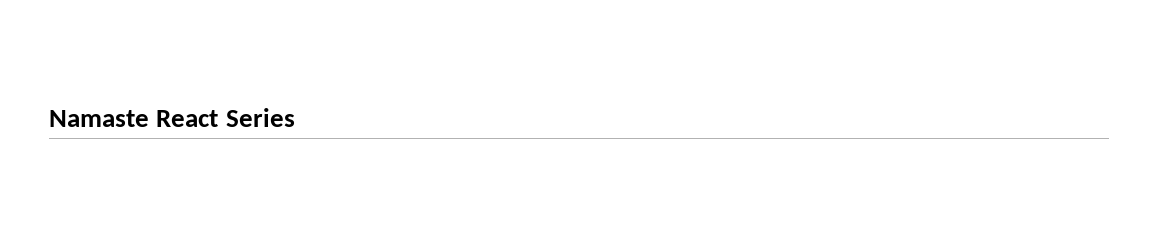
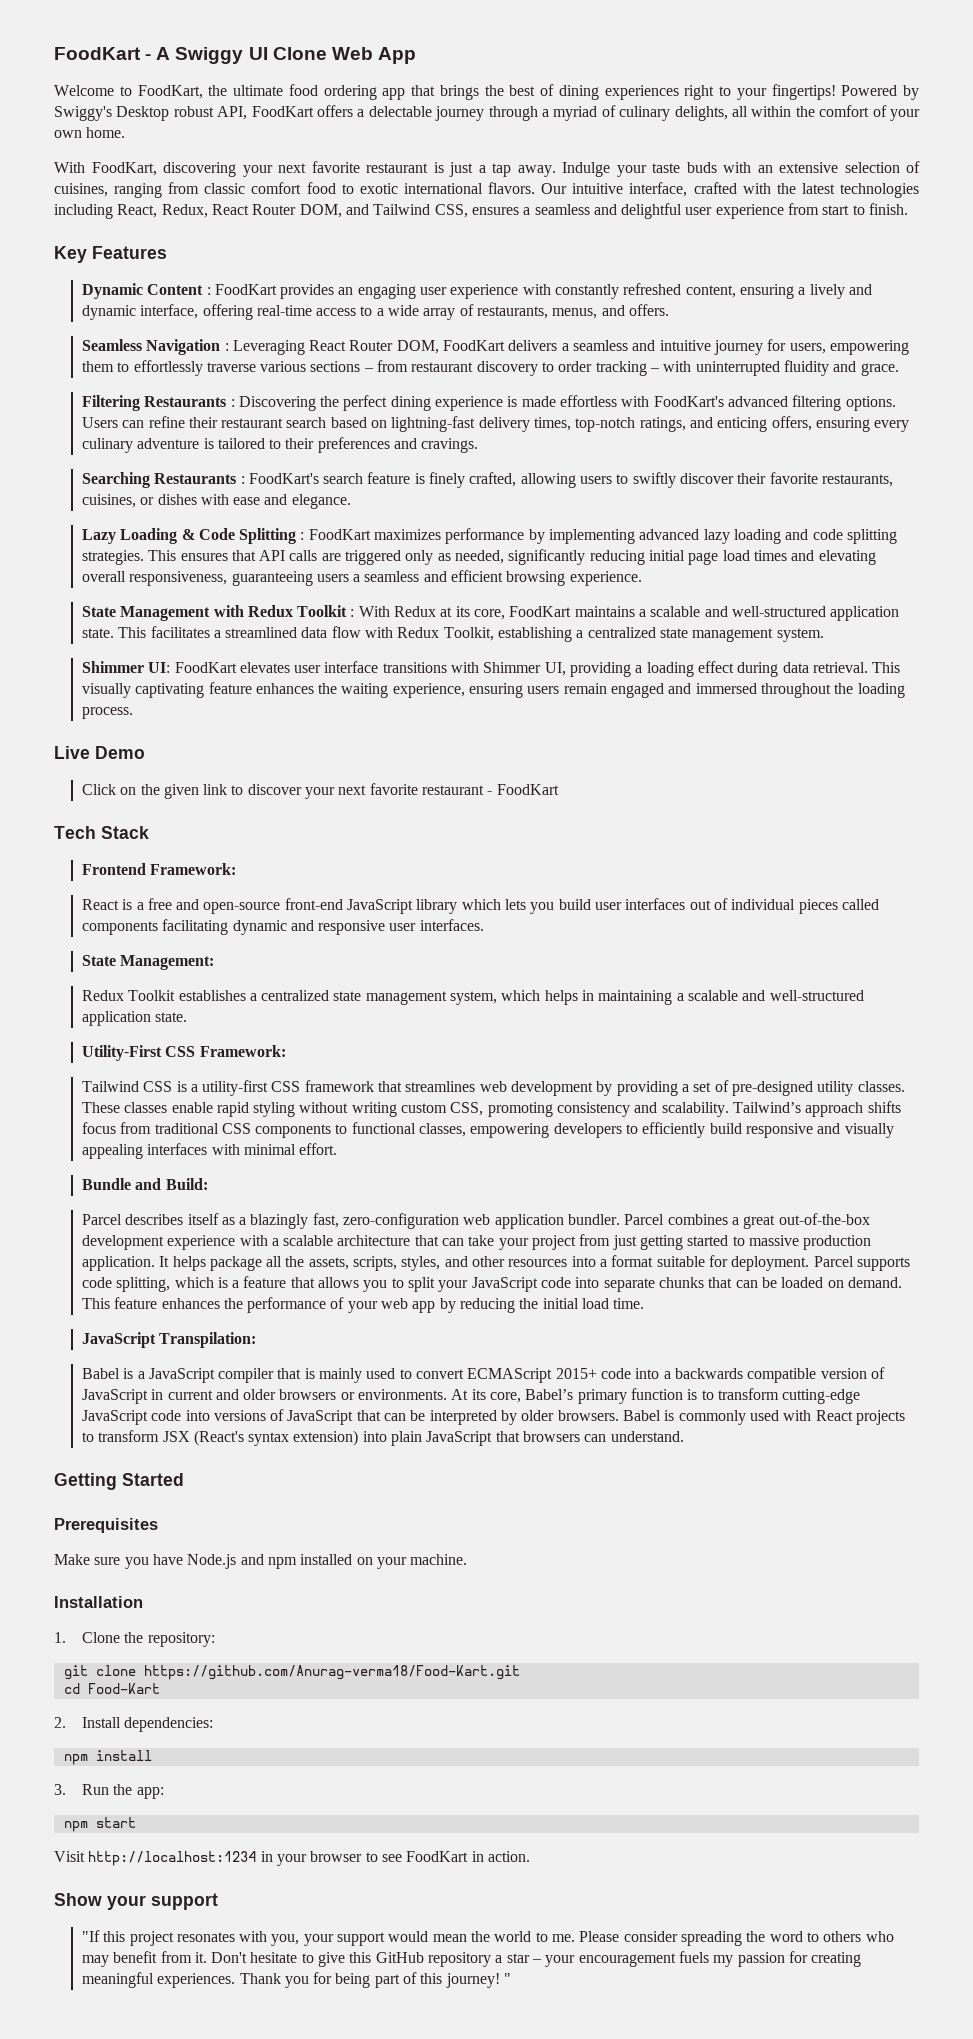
[49,108,295,127] Namaste React Series -> [54,47,416,64] [54,84,919,100] [54,105,920,121] [54,127,126,138] [54,161,920,177] [54,182,920,198] [54,203,909,219] [54,246,167,263] [81,283,873,299] [81,304,670,320] [81,339,910,355] [81,360,899,376] [81,395,896,411] [81,416,910,432] [81,437,479,453] [81,472,894,488] [81,494,351,509] [81,528,898,544] [81,549,876,565] [81,570,642,586] [81,605,900,621] [81,626,824,642] [81,661,901,677] [81,682,905,698] [81,707,133,719] [54,746,145,759] [81,783,559,799] [54,826,149,839] [81,863,237,875] [81,898,879,914] [81,919,484,935] [81,955,215,970] [81,990,864,1005] [81,1011,188,1026] [81,1045,286,1061] [81,1080,905,1096] [81,1101,901,1117] [81,1122,894,1138] [81,1143,338,1159] [81,1178,208,1190] [81,1213,870,1229] [81,1234,872,1250] [81,1255,910,1271] [81,1276,902,1292] [81,1297,645,1313] [81,1332,257,1348] [81,1367,885,1383] [81,1388,861,1404] [81,1409,905,1425] [81,1430,684,1446] [54,1473,184,1490] [54,1518,158,1533] [54,1554,468,1569] [54,1596,143,1608] [54,1632,215,1647] [63,1665,520,1680] [63,1683,160,1694] [54,1717,214,1732] [63,1750,152,1765] [54,1784,164,1799] [63,1817,136,1832] [54,1851,530,1866] [54,1893,218,1910] [81,1930,894,1946] [81,1951,862,1967] [81,1972,512,1988] FoodKart - A Swiggy UI Clone Web App // Welcome to FoodKart, the ultimate food ordering app that brings the best of dining experiences right to your fingertips! Powered by Swiggy's Desktop robust API, FoodKart offers a delectable journey through a myriad of culinary delights, all within the comfort of your own home. // With FoodKart, discovering your next favorite restaurant is just a tap away. Indulge your taste buds with an extensive selection of cuisines, ranging from classic comfort food to exotic international flavors. Our intuitive interface, crafted with the latest technologies including React, Redux, React Router DOM, and Tailwind CSS, ensures a seamless and delightful user experience from start to finish. // Key Features // Dynamic Content : FoodKart provides an engaging user experience with constantly refreshed content, ensuring a lively and dynamic interface, offering real-time access to a wide array of restaurants, menus, and offers. // Seamless Navigation : Leveraging React Router DOM, FoodKart delivers a seamless and intuitive journey for users, empowering them to effortlessly traverse various sections – from restaurant discovery to order tracking – with uninterrupted fluidity and grace. // Filtering Restaurants : Discovering the perfect dining experience is made effortless with FoodKart's advanced filtering options. Users can refine their restaurant search based on lightning-fast delivery times, top-notch ratings, and enticing offers, ensuring every culinary adventure is tailored to their preferences and cravings. // Searching Restaurants : FoodKart's search feature is finely crafted, allowing users to swiftly discover their favorite restaurants, cuisines, or dishes with ease and elegance. // Lazy Loading & Code Splitting : FoodKart maximizes performance by implementing advanced lazy loading and code splitting strategies. This ensures that API calls are triggered only as needed, significantly reducing initial page load times and elevating overall responsiveness, guaranteeing users a seamless and efficient browsing experience. // State Management with Redux Toolkit : With Redux at its core, FoodKart maintains a scalable and well-structured application state. This facilitates a streamlined data flow with Redux Toolkit, establishing a centralized state management system. // Shimmer UI: FoodKart elevates user interface transitions with Shimmer UI, providing a loading effect during data retrieval. This visually captivating feature enhances the waiting experience, ensuring users remain engaged and immersed throughout the loading process. // Live Demo // Click on the given link to discover your next favorite restaurant - FoodKart // Tech Stack // Frontend Framework: // React is a free and open-source front-end JavaScript library which lets you build user interfaces out of individual pieces called components facilitating dynamic and responsive user interfaces. // State Management: // Redux Toolkit establishes a centralized state management system, which helps in maintaining a scalable and well-structured application state. // Utility-First CSS Framework: // Tailwind CSS is a utility-first CSS framework that streamlines web development by providing a set of pre-designed utility classes. These classes enable rapid styling without writing custom CSS, promoting consistency and scalability. Tailwind’s approach shifts focus from traditional CSS components to functional classes, empowering developers to efficiently build responsive and visually appealing interfaces with minimal effort. // Bundle and Build: // Parcel describes itself as a blazingly fast, zero-configuration web application bundler. Parcel combines a great out-of-the-box development experience with a scalable architecture that can take your project from just getting started to massive production application. It helps package all the assets, scripts, styles, and other resources into a format suitable for deployment. Parcel supports code splitting, which is a feature that allows you to split your JavaScript code into separate chunks that can be loaded on demand. This feature enhances the performance of your web app by reducing the initial load time. // JavaScript Transpilation: // Babel is a JavaScript compiler that is mainly used to convert ECMAScript 2015+ code into a backwards compatible version of JavaScript in current and older browsers or environments. At its core, Babel’s primary function is to transform cutting-edge JavaScript code into versions of JavaScript that can be interpreted by older browsers. Babel is commonly used with React projects to transform JSX (React's syntax extension) into plain JavaScript that browsers can understand. // Getting Started // Prerequisites // Make sure you have Node.js and npm installed on your machine. // Installation // 1. Clone the repository: // git clone https://github.com/Anurag-verma18/Food-Kart.git // cd Food-Kart // 2. Install dependencies: // npm install // 3. Run the app: // npm start // Visit http://localhost:1234 in your browser to see FoodKart in action. // Show your support // "If this project resonates with you, your support would mean the world to me. Please consider spreading the word to others who may benefit from it. Don't hesitate to give this GitHub repository a star – your encouragement fuels my passion for creating meaningful experiences. Thank you for being part of this journey! "

